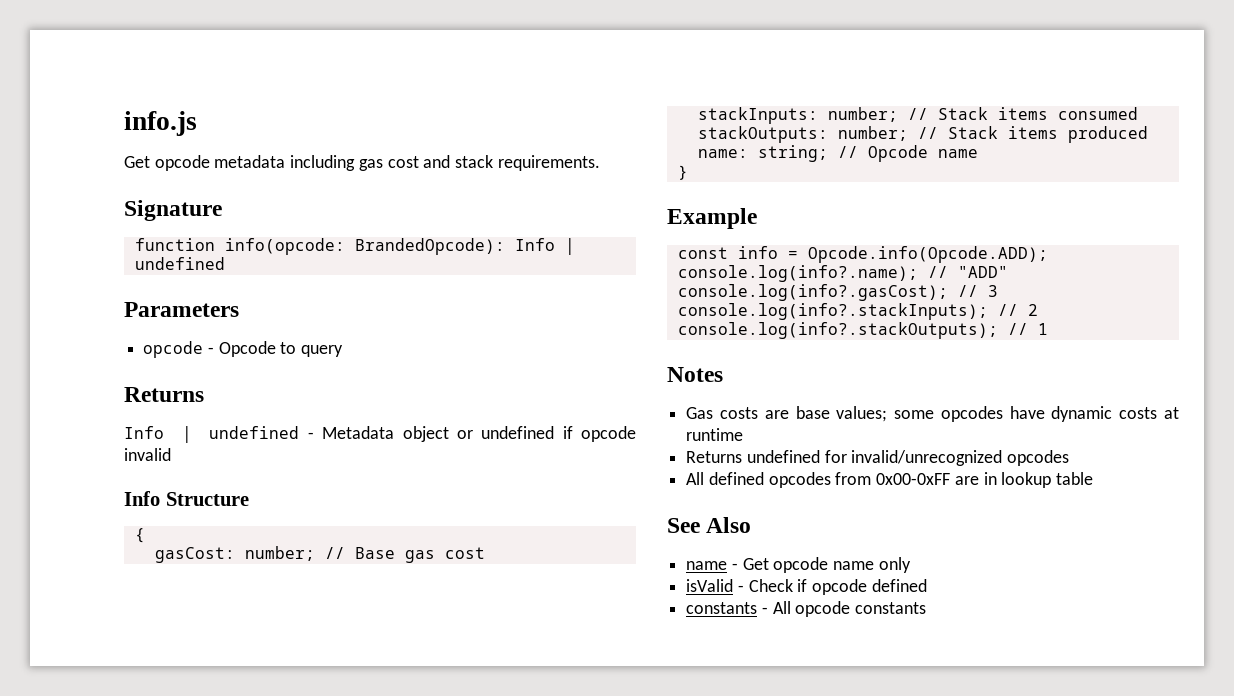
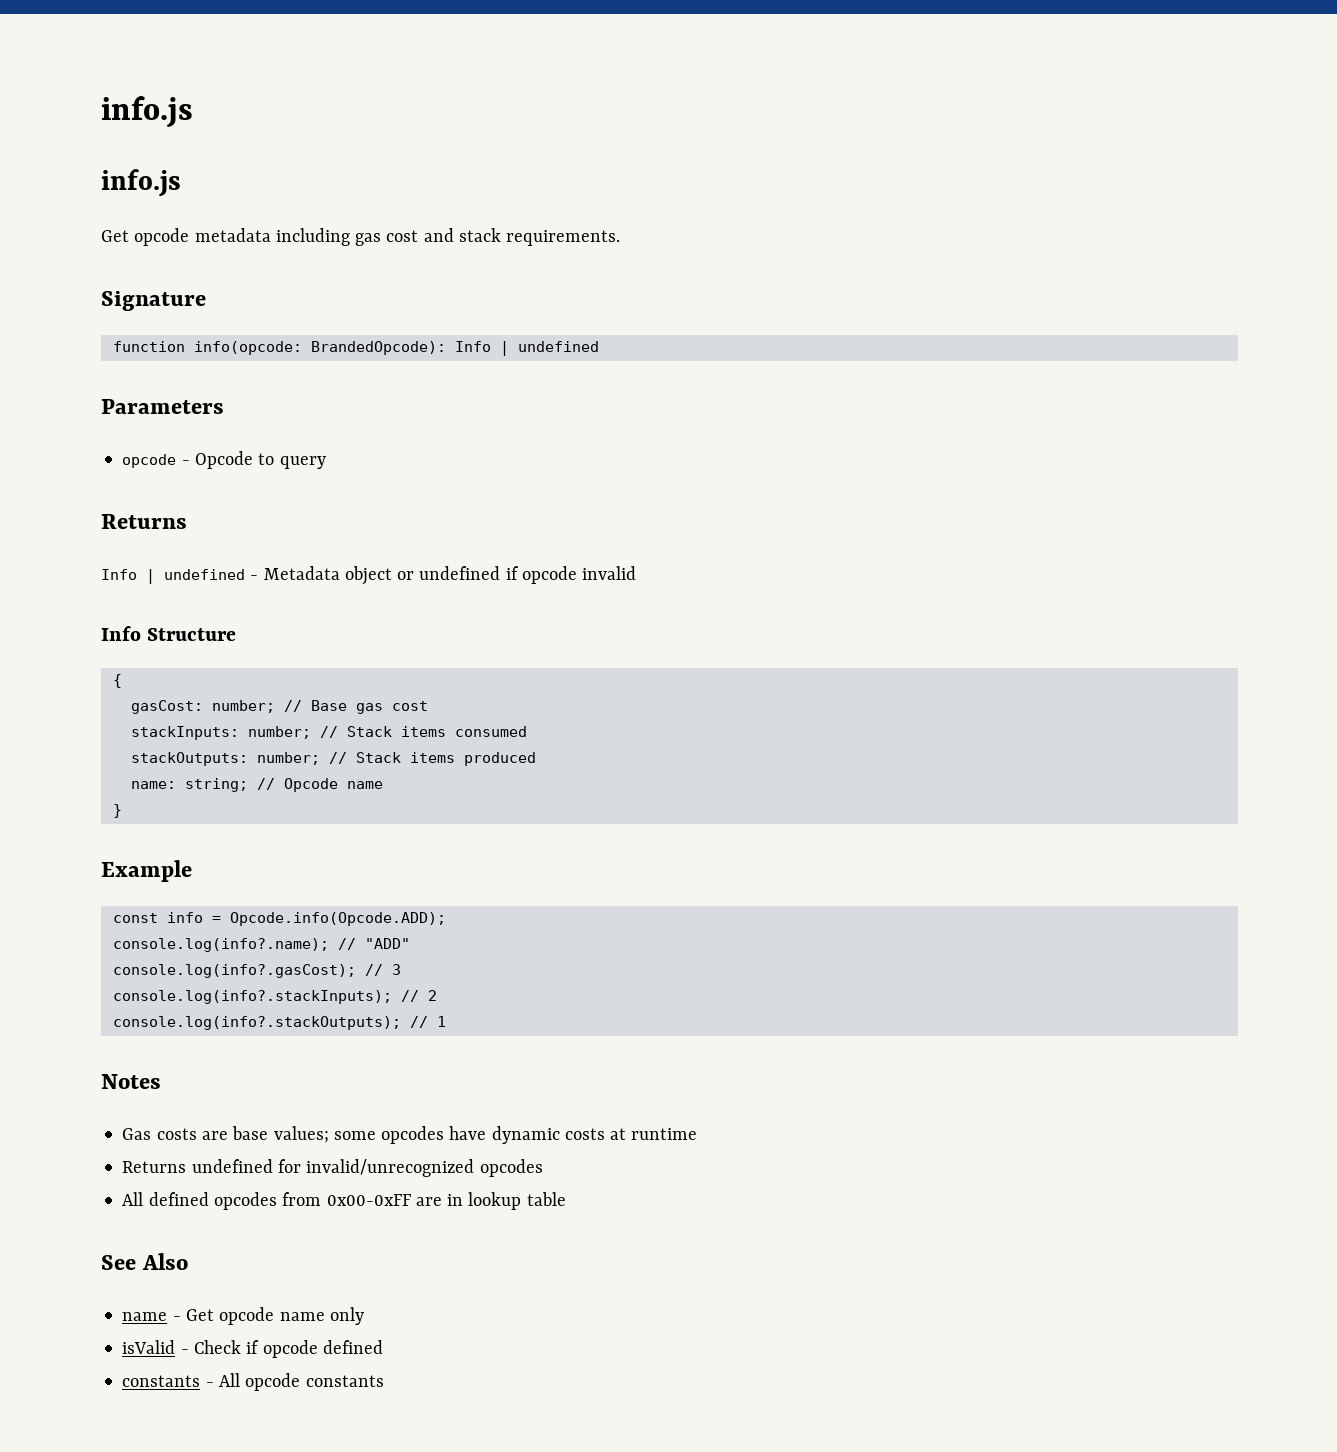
[124,111,197,136] info.js -> [101,96,193,128] [101,169,181,197] info.js // info.js

